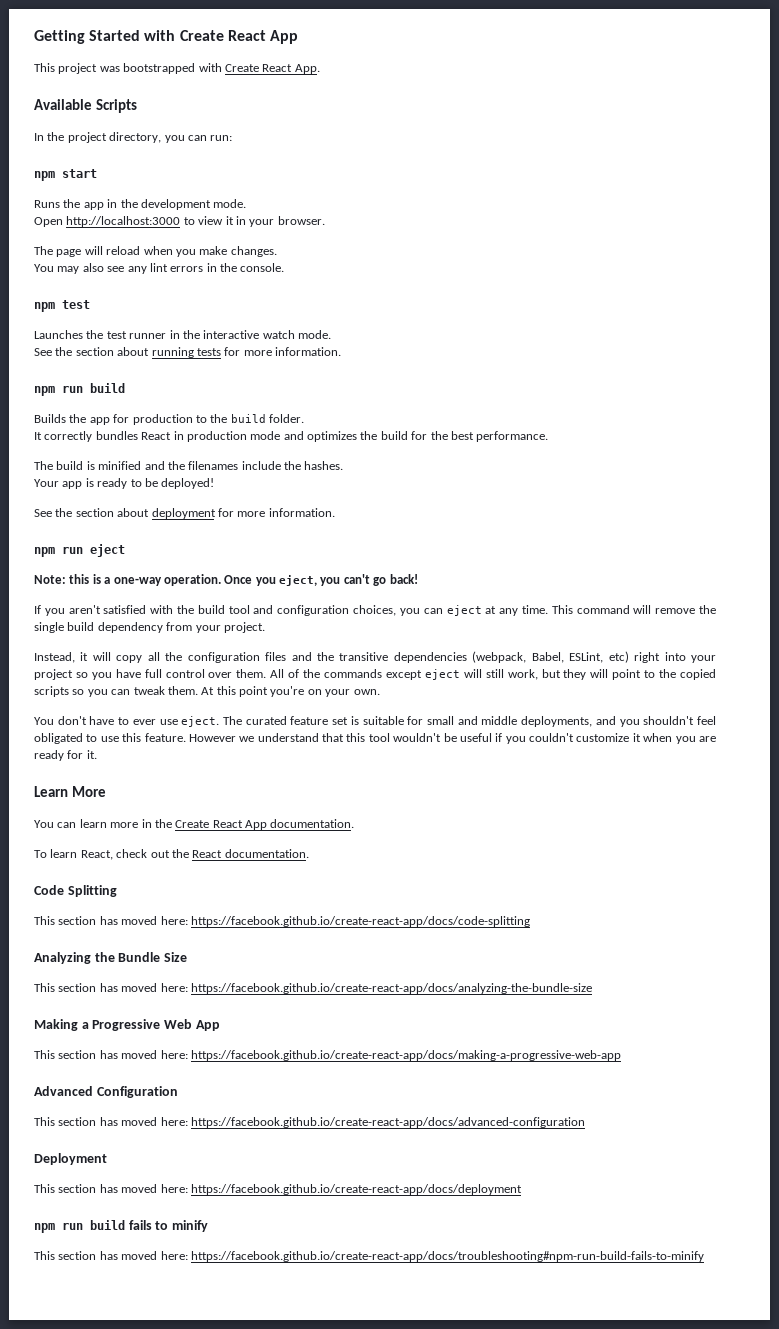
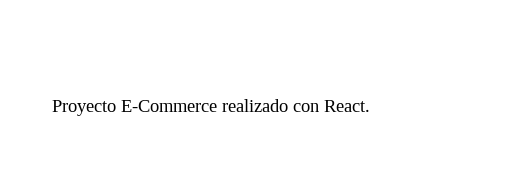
[34,30,298,44] [34,63,320,74] [34,99,137,113] [34,132,233,143] [34,169,97,181] [34,199,247,210] [34,216,325,227] [34,246,277,257] [34,263,285,274] [34,300,90,312] [34,330,331,339] [34,347,341,358] [34,383,125,396] [34,414,304,425] [34,431,549,442] [34,461,344,470] [34,478,215,489] [34,508,335,519] [34,544,125,557] [34,574,418,586] [34,605,716,616] [34,622,265,633] [34,651,717,663] [34,669,717,680] [34,686,380,697] [34,716,716,727] [34,733,717,744] [34,750,97,761] [34,786,106,797] [34,819,355,830] [34,849,309,860] [34,885,117,897] [34,916,530,927] [34,952,187,964] [34,983,592,994] [34,1019,220,1031] [34,1050,621,1061] [34,1086,178,1098] [34,1117,585,1128] [34,1153,107,1165] [34,1184,522,1195] [34,1220,208,1233] [34,1251,704,1262] Getting Started with Create React App // This project was bootstrapped with Create React App. // Available Scripts // In the project directory, you can run: // npm start // Runs the app in the development mode. // Open http://localhost:3000 to view it in your browser. // The page will reload when you make changes. // You may also see any lint errors in the console. // npm test // Launches the test runner in the interactive watch mode. // See the section about running tests for more information. // npm run build // Builds the app for production to the build folder. // It correctly bundles React in production mode and optimizes the build for the best performance. // The build is minified and the filenames include the hashes. // Your app is ready to be deployed! // See the section about deployment for more information. // npm run eject // Note: this is a one-way operation. Once you eject, you can't go back! // If you aren't satisfied with the build tool and configuration choices, you can eject at any time. This command will remove the single build dependency from your project. // Instead, it will copy all the configuration files and the transitive dependencies (webpack, Babel, ESLint, etc) right into your project so you have full control over them. All of the commands except eject will still work, but they will point to the copied scripts so you can tweak them. At this point you're on your own. // You don't have to ever use eject. The curated feature set is suitable for small and middle deployments, and you shouldn't feel obligated to use this feature. However we understand that this tool wouldn't be useful if you couldn't customize it when you are ready for it. // Learn More // You can learn more in the Create React App documentation. // To learn React, check out the React documentation. // Code Splitting // This section has moved here: https://facebook.github.io/create-react-app/docs/code-splitting // Analyzing the Bundle Size // This section has moved here: https://facebook.github.io/create-react-app/docs/analyzing-the-bundle-size // Making a Progressive Web App // This section has moved here: https://facebook.github.io/create-react-app/docs/making-a-progressive-web-app // Advanced Configuration // This section has moved here: https://facebook.github.io/create-react-app/docs/advanced-configuration // Deployment // This section has moved here: https://facebook.github.io/create-react-app/docs/deployment // npm run build fails to minify // This section has moved here: https://facebook.github.io/create-react-app/docs/troubleshooting#npm-run-build-fails-to-minify -> [52,99,370,116] Proyecto E-Commerce realizado con React.

